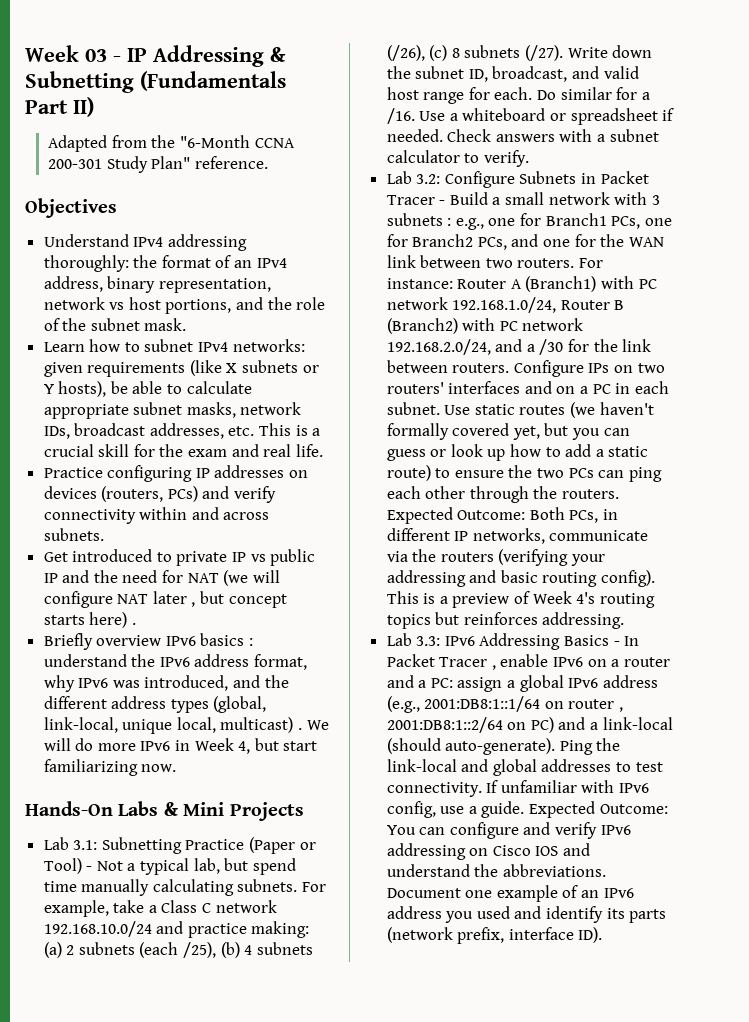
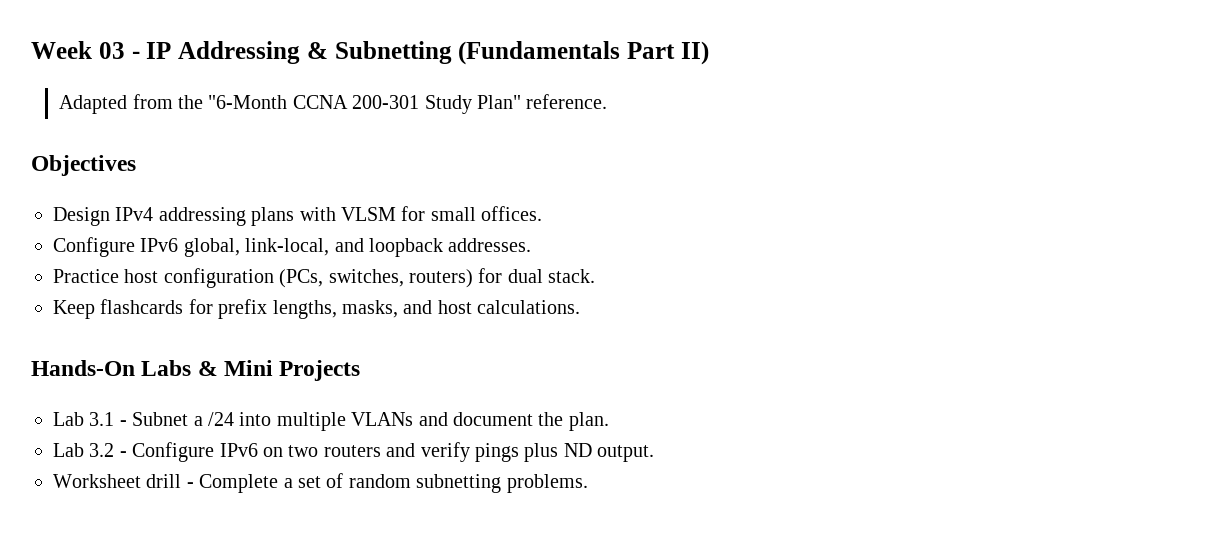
[43,234,129,247] Understand -> [53,207,110,226] Design
[43,255,287,272] [43,276,271,293] [43,297,326,314] [43,318,187,331] [43,339,305,352] [43,360,319,377] [43,381,252,397] [43,402,302,419] [43,423,321,439] [43,444,323,457] [43,465,309,482] [43,486,277,503] [43,507,270,524] [43,528,104,541] [43,549,316,566] [43,570,280,586] [43,591,287,608] [43,612,136,628] [43,633,254,650] [43,654,308,670] [43,675,289,692] [43,696,267,713] [43,717,329,734] [43,738,318,754] [43,759,177,776] thoroughly: the format of an IPv4 address, binary representation, network vs host portions, and the role of the subnet mask. // Learn how to subnet IPv4 networks: given requirements (like X subnets or Y hosts), be able to calculate appropriate subnet masks, network IDs, broadcast addresses, etc. This is a crucial skill for the exam and real life. // Practice configuring IP addresses on devices (routers, PCs) and verify connectivity within and across subnets. // Get introduced to private IP vs public IP and the need for NAT (we will configure NAT later , but concept starts here) . // Briefly overview IPv6 basics : understand the IPv6 address format, why IPv6 was introduced, and the different address types (global, link-local, unique local, multicast) . We will do more IPv6 in Week 4, but start familiarizing now. -> [251,206,543,226] [53,237,532,257] [53,268,596,288] [53,299,581,319] plans with VLSM for small offices. // Configure IPv6 global, link-local, and loopback addresses. // Practice host configuration (PCs, switches, routers) for dual stack. // Keep flashcards for prefix lengths, masks, and host calculations.
[73,837,316,854] [43,858,296,875] [43,879,327,896] [43,900,277,917] [43,921,310,938] [43,942,313,958] [386,45,653,61] [386,66,639,82] [386,87,650,104] [386,108,675,125] [386,129,659,142] [386,150,529,167] [386,171,649,188] [386,192,660,205] [386,213,672,230] [386,234,664,250] [386,255,604,268] [386,276,657,292] [386,297,625,313] [386,318,584,334] [386,339,652,355] [386,360,665,377] [386,381,669,394] [386,402,654,418] [386,423,630,440] [386,444,649,461] [386,465,662,482] [386,486,620,503] [386,507,619,524] [386,528,649,544] [386,549,606,566] [386,570,656,587] [386,591,655,608] [386,612,625,629] [386,633,640,650] [386,654,670,670] [386,675,658,692] [386,696,624,713] [386,717,673,733] [386,738,621,755] [386,759,663,776] [386,780,650,797] [386,801,668,818] [386,822,631,839] [386,843,591,860] [386,864,606,877] [386,885,634,902] [386,906,667,923] [386,927,603,944] 3.1: Subnetting Practice (Paper or Tool) - Not a typical lab, but spend time manually calculating subnets. For example, take a Class C network 192.168.10.0/24 and practice making: (a) 2 subnets (each /25), (b) 4 subnets (/26), (c) 8 subnets (/27). Write down the subnet ID, broadcast, and valid host range for each. Do similar for a /16. Use a whiteboard or spreadsheet if needed. Check answers with a subnet calculator to verify. // Lab 3.2: Configure Subnets in Packet Tracer - Build a small network with 3 subnets : e.g., one for Branch1 PCs, one for Branch2 PCs, and one for the WAN link between two routers. For instance: Router A (Branch1) with PC network 192.168.1.0/24, Router B (Branch2) with PC network 192.168.2.0/24, and a /30 for the link between routers. Configure IPs on two routers' interfaces and on a PC in each subnet. Use static routes (we haven't formally covered yet, but you can guess or look up how to add a static route) to ensure the two PCs can ping each other through the routers. Expected Outcome: Both PCs, in different IP networks, communicate via the routers (verifying your addressing and basic routing config). This is a preview of Week 4's routing topics but reinforces addressing. // Lab 3.3: IPv6 Addressing Basics - In Packet Tracer , enable IPv6 on a router and a PC: assign a global IPv6 address (e.g., 2001:DB8:1::1/64 on router , 2001:DB8:1::2/64 on PC) and a link-local (should auto-generate). Ping the link-local and global addresses to test connectivity. If unfamiliar with IPv6 config, use a guide. Expected Outcome: You can configure and verify IPv6 addressing on Cisco IOS and understand the abbreviations. Document one example of an IPv6 address you used and identify its parts (network prefix, interface ID). -> [89,412,609,431] [53,442,655,462] [53,473,588,493] 3.1 - Subnet a /24 into multiple VLANs and document the plan. // Lab 3.2 - Configure IPv6 on two routers and verify pings plus ND output. // Worksheet drill - Complete a set of random subnetting problems.

